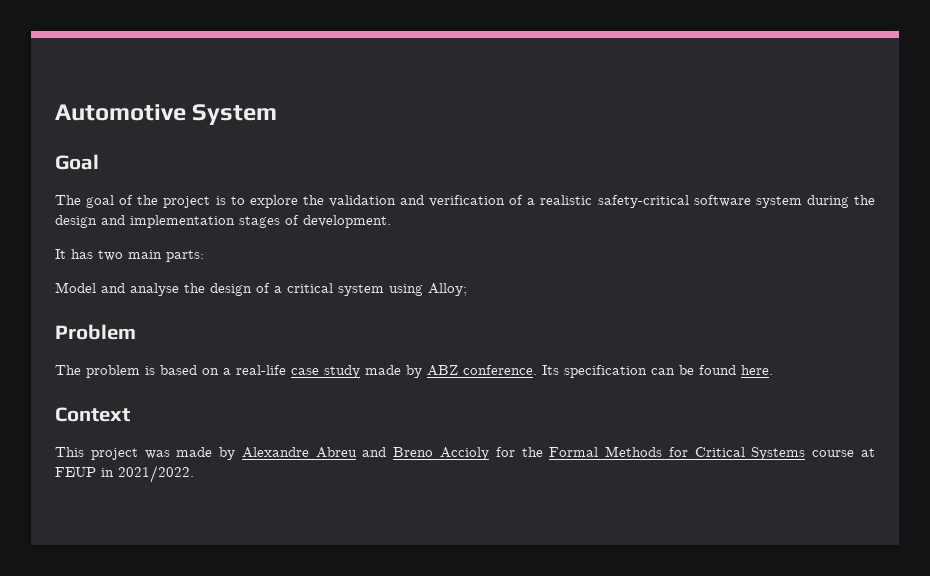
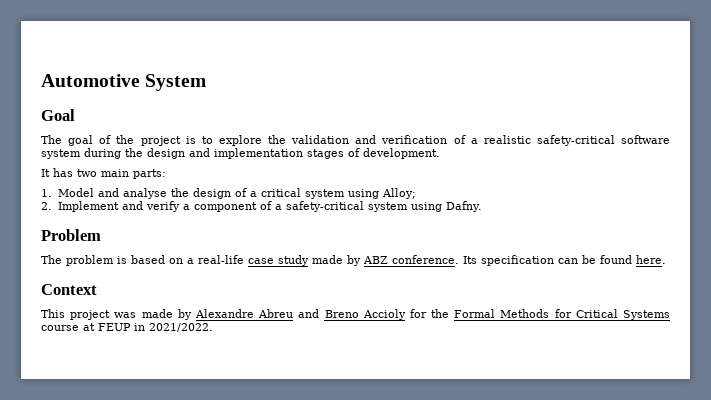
(204, 256) none -> [41,189,52,197] 1.
(467, 289) none -> [41,201,483,212] // 2. Implement and verify a component of a safety-critical system using Dafny.

